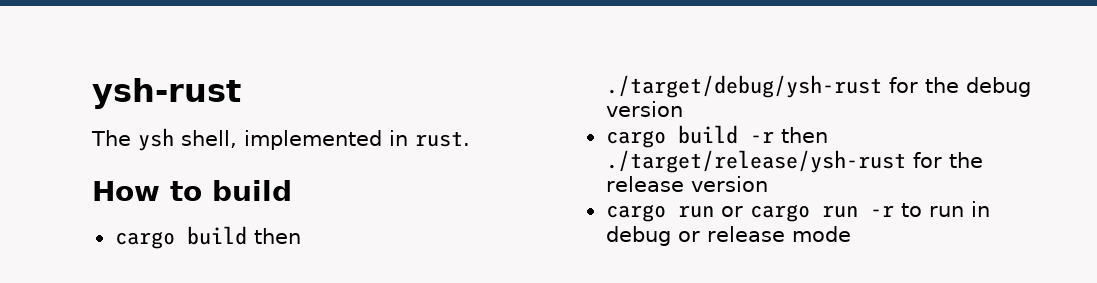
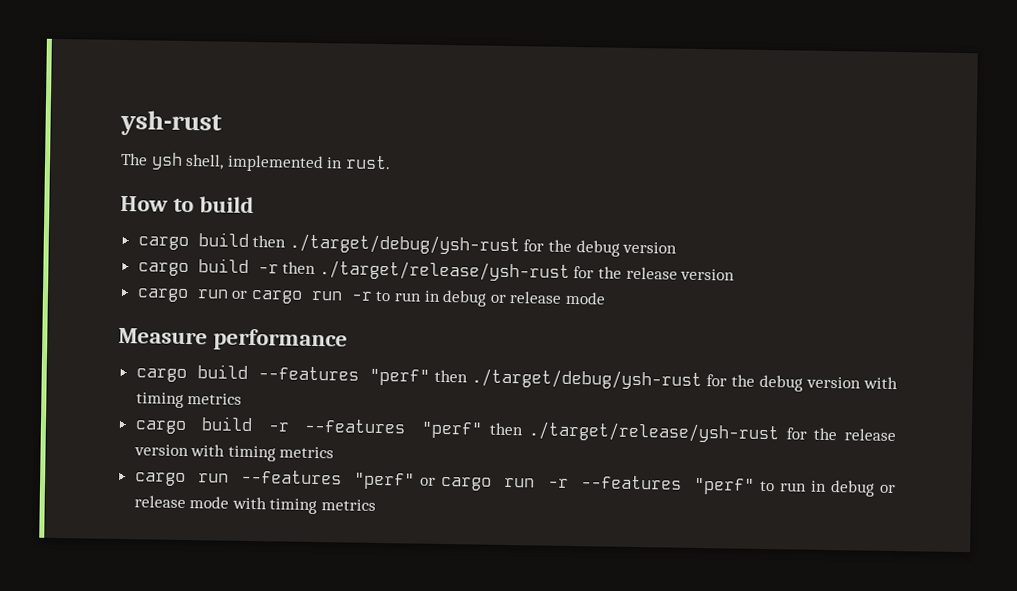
(851, 234) none -> [118,327,349,352] [135,364,898,392] [135,392,243,408] [134,416,896,444] [133,444,335,462] [134,469,896,497] [133,495,377,515] // Measure performance // cargo build --features "perf" then ./target/debug/ysh-rust for the debug version with timing metrics // cargo build -r --features "perf" then ./target/release/ysh-rust for the release version with timing metrics // cargo run --features "perf" or cargo run -r --features "perf" to run in debug or release mode with timing metrics

